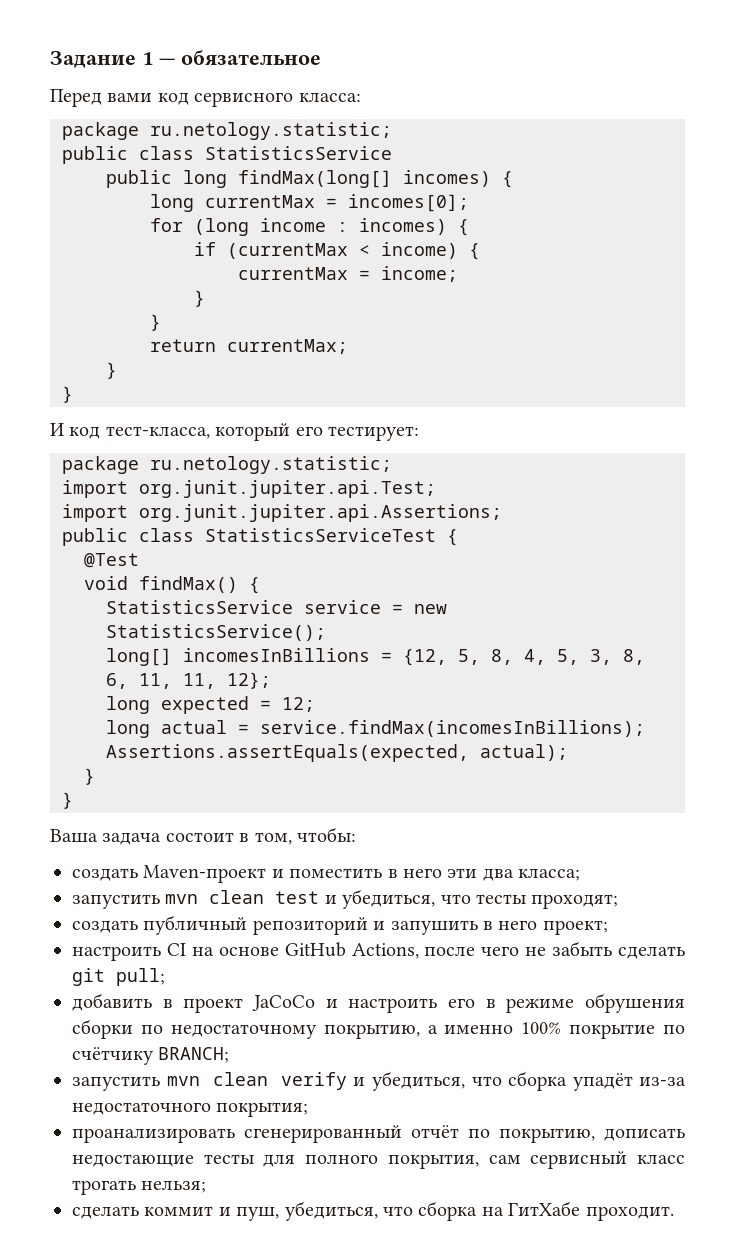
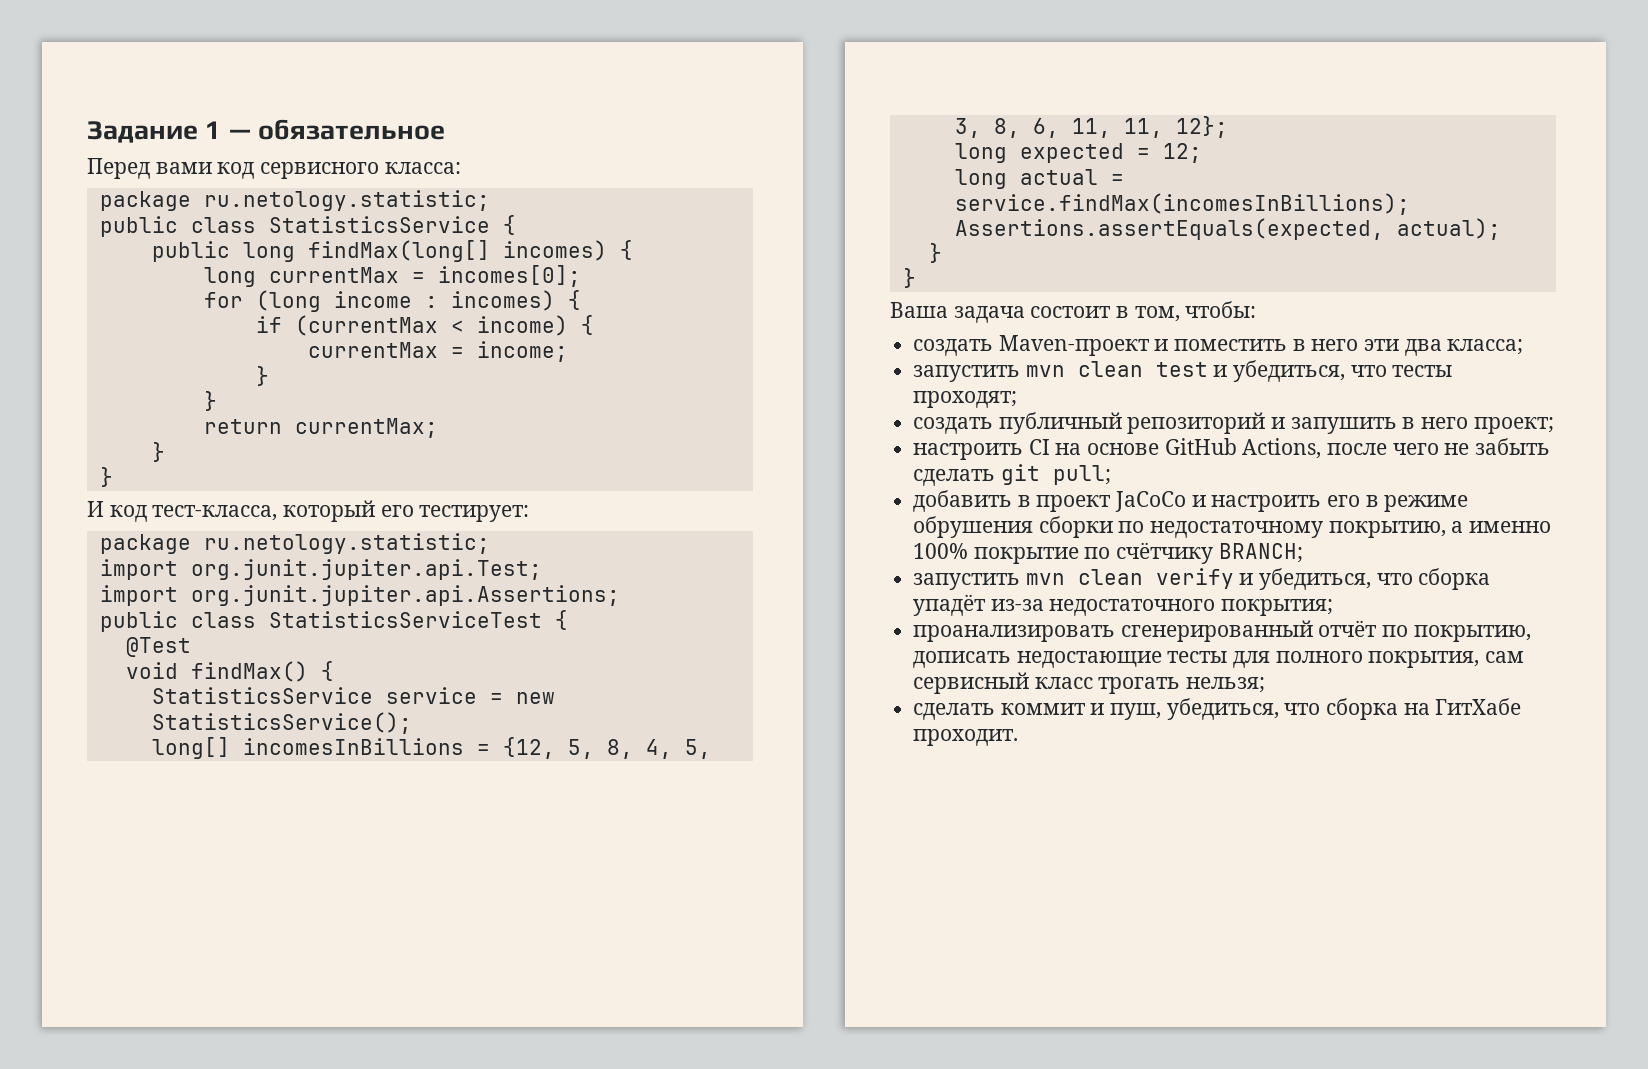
(392, 153) none -> [502,215,516,235] {

